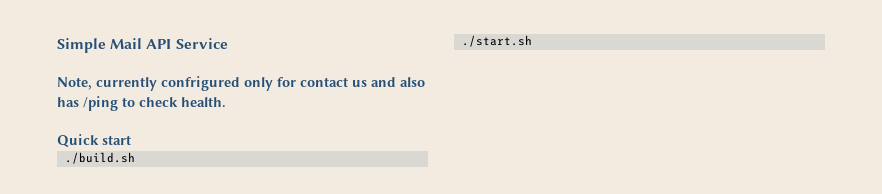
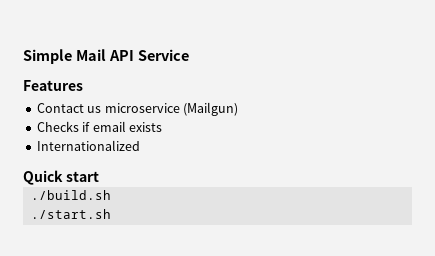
[57,76,425,91] [57,96,226,111] Note, currently confrigured only for contact us and also has /ping to check health. -> [23,80,83,91] [36,102,238,116] [36,121,162,132] [36,140,140,151] Features // Contact us microservice (Mailgun) // Checks if email exists // Internationalized

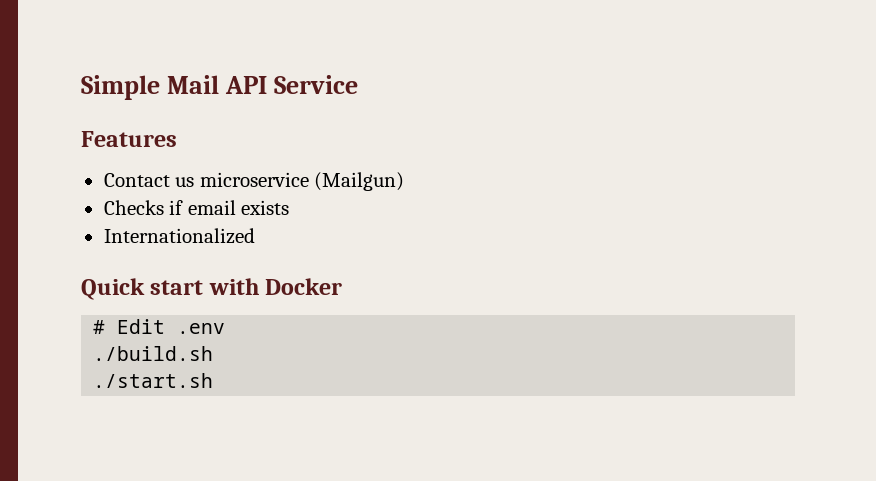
(99, 176) none -> [208,278,343,295] [93,319,226,334] with Docker // # Edit .env

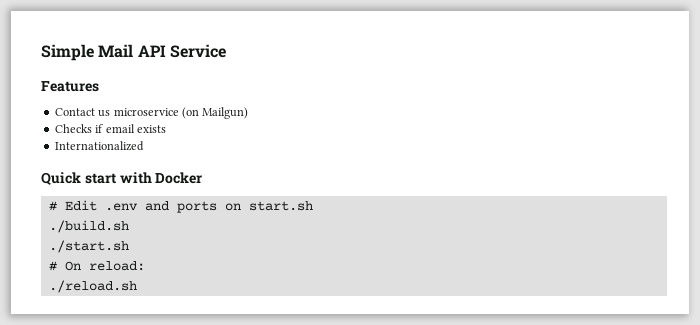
[314,172,405,191] (Mailgun) -> [181,107,249,119] (on Mailgun)
[93,346,214,361] [93,373,214,388] // ./build.sh // ./start.sh -> [144,201,313,213] [48,220,129,233] [48,240,129,253] [48,261,145,271] [48,280,137,293] and ports on start.sh // ./build.sh // ./start.sh // # On reload: // ./reload.sh

